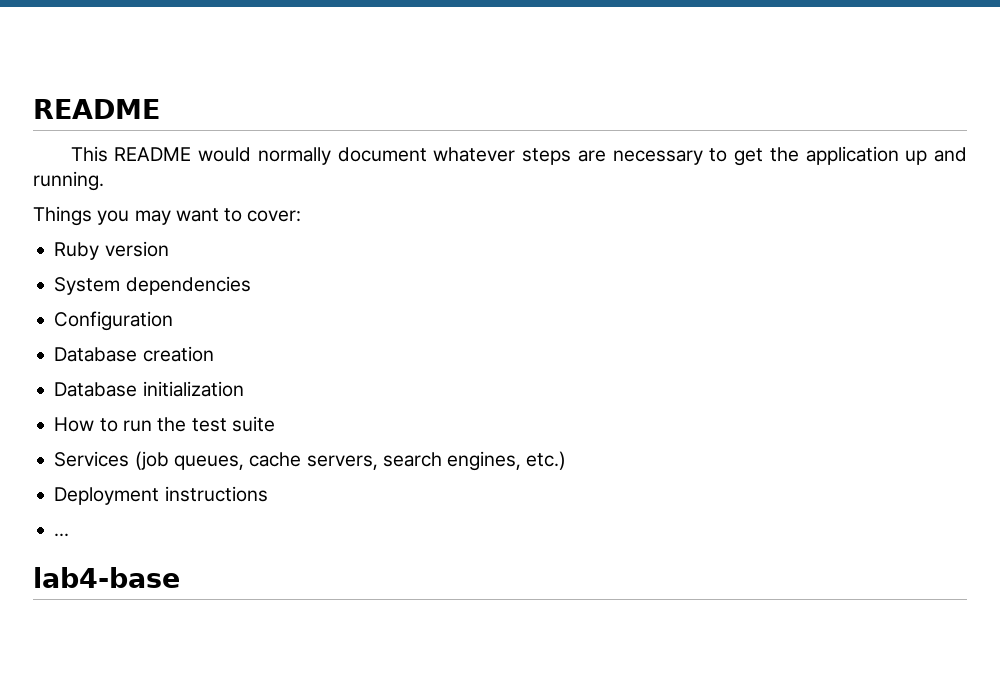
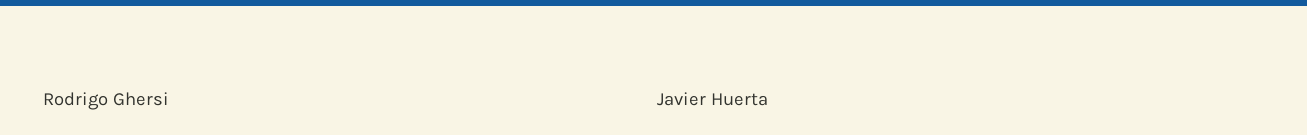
[33,99,160,119] [70,146,967,166] [33,171,104,191] [33,206,302,226] [54,241,169,260] [54,276,251,295] [54,311,174,331] [54,346,214,362] [54,381,244,397] [54,416,275,432] [54,451,567,471] [54,486,268,505] [54,533,70,537] [33,567,180,588] README // This README would normally document whatever steps are necessary to get the application up and running. // Things you may want to cover: // Ruby version // System dependencies // Configuration // Database creation // Database initialization // How to run the test suite // Services (job queues, cache servers, search engines, etc.) // Deployment instructions // ... // lab4-base -> [43,92,169,110] [657,92,768,106] Rodrigo Ghersi // Javier Huerta

